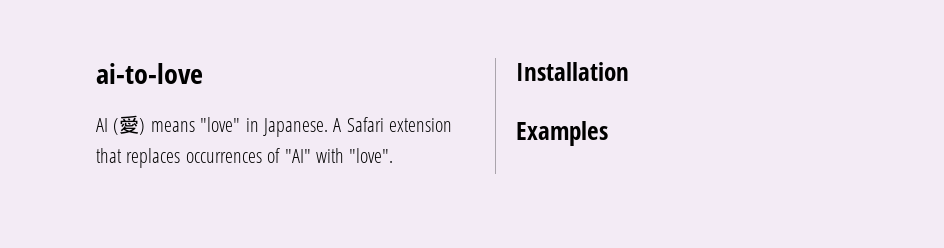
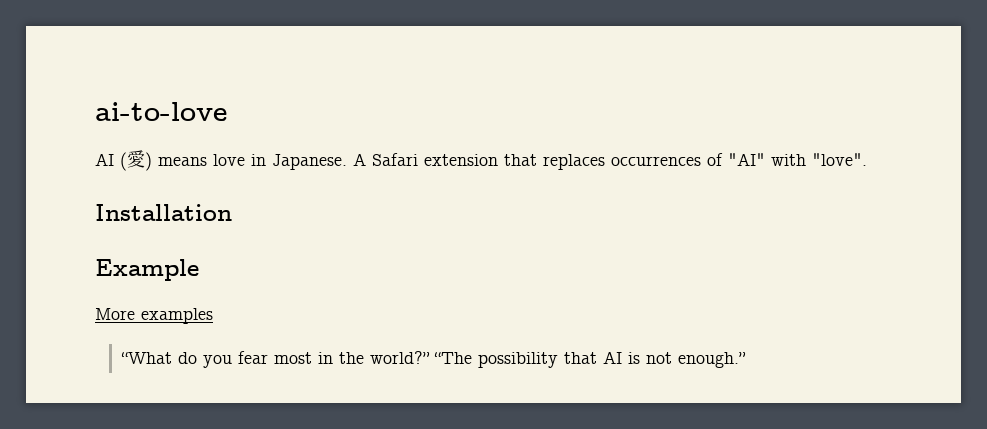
[200,117,241,132] "love" -> [213,154,245,166] love
[516,121,608,146] Examples -> [95,259,199,281] [95,308,213,324] [120,351,746,368] Example // More examples // “What do you fear most in the world?” “The possibility that AI is not enough.”

